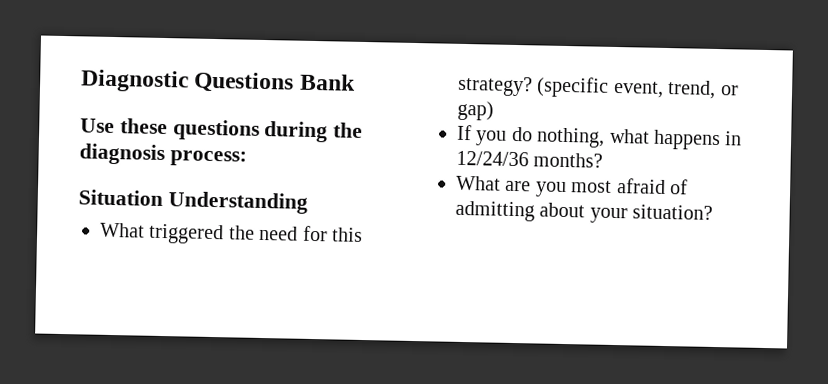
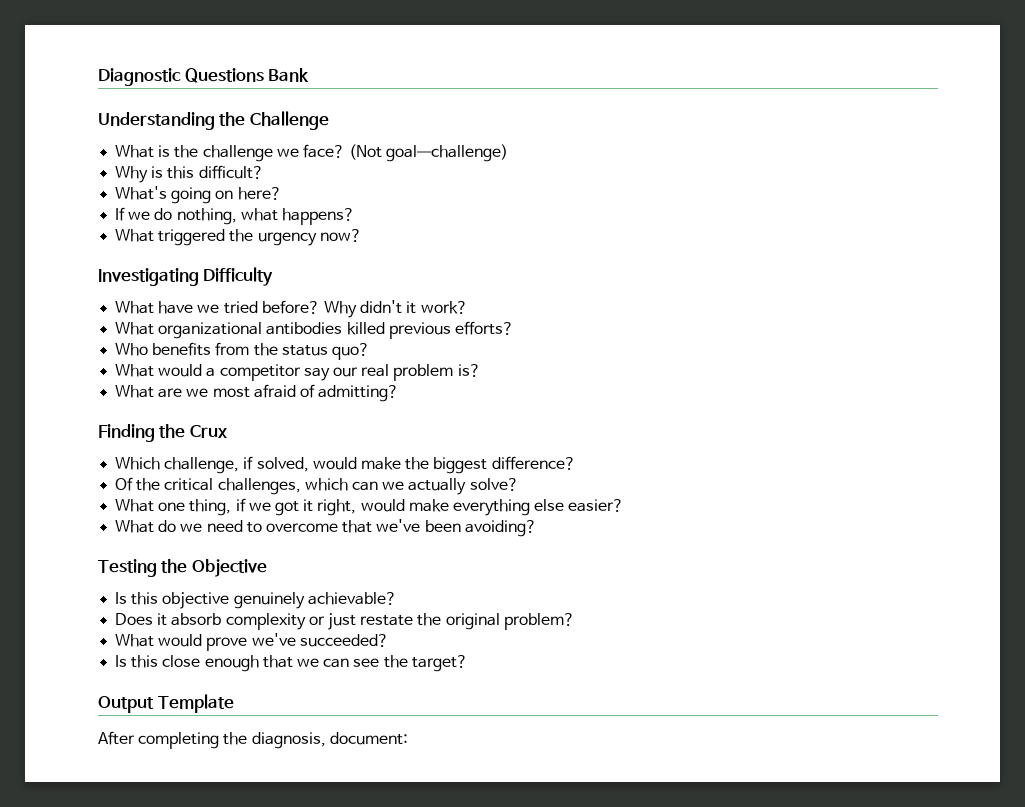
[80,118,364,143] [79,143,247,167] [78,189,308,214] [100,222,363,245] [457,75,739,99] [457,100,494,121] [457,124,743,151] [456,150,604,168] Use these questions during the diagnosis process: // Situation Understanding // What triggered the need for this strategy? (specific event, trend, or gap) // If you do nothing, what happens in 12/24/36 months? -> [98,111,329,130] [115,144,509,162] [115,165,264,183] [115,186,282,204] [115,207,355,225] [115,229,362,246] [98,267,274,286] [115,300,468,318] [115,321,514,339] [115,342,370,360] [115,364,481,381] Understanding the Challenge // What is the challenge we face? (Not goal—challenge) // Why is this difficult? // What's going on here? // If we do nothing, what happens? // What triggered the urgency now? // Investigating Difficulty // What have we tried before? Why didn't it work? // What organizational antibodies killed previous efforts? // Who benefits from the status quo? // What would a competitor say our real problem is?
[534,181,567,198] you -> [186,388,209,397] we
[455,200,714,224] admitting about your situation? -> [318,385,400,402] [98,424,227,442] [115,456,576,474] [115,477,519,495] [115,498,625,516] [115,519,537,537] [98,559,267,577] [115,592,397,609] [115,613,575,630] [115,633,389,651] [115,655,468,672] [98,694,234,713] [98,731,408,749] admitting? // Finding the Crux // Which challenge, if solved, would make the biggest difference? // Of the critical challenges, which can we actually solve? // What one thing, if we got it right, would make everything else easier? // What do we need to overcome that we've been avoiding? // Testing the Objective // Is this objective genuinely achievable? // Does it absorb complexity or just restate the original problem? // What would prove we've succeeded? // Is this close enough that we can see the target? // Output Template // After completing the diagnosis, document:

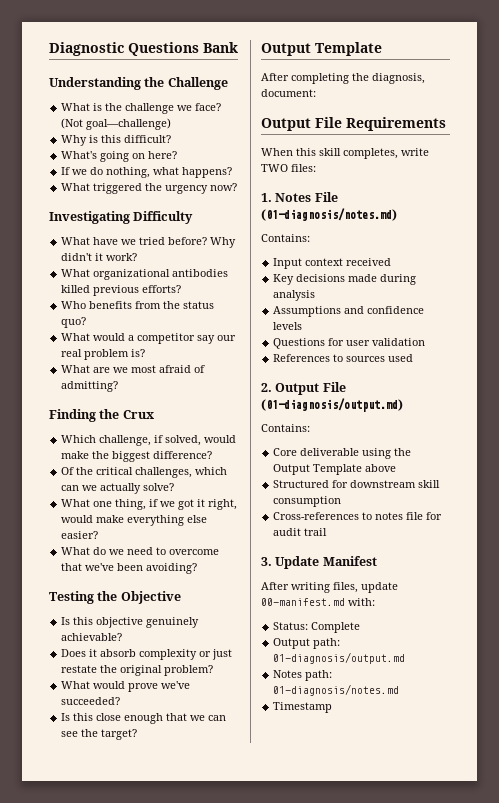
(408, 738) none -> [261,117,446,131] [261,148,429,159] [261,164,316,172] [261,192,338,202] [261,208,397,221] [261,234,310,242] [273,258,392,269] [273,274,417,285] [273,290,316,301] [273,306,425,317] [273,322,303,330] [273,338,426,349] [273,354,414,362] [261,382,346,395] [261,398,403,412] [261,424,310,432] [273,448,412,459] [273,464,397,475] [273,480,441,488] [273,496,342,507] [273,512,443,520] [273,528,328,536] [261,556,377,569] [261,582,398,593] [261,598,375,606] [273,622,361,633] [273,638,341,649] [273,652,406,664] [273,670,333,681] [273,684,400,696] [273,702,333,713] // Output File Requirements // When this skill completes, write TWO files: // 1. Notes File (01-diagnosis/notes.md) // Contains: // Input context received // Key decisions made during analysis // Assumptions and confidence levels // Questions for user validation // References to sources used // 2. Output File (01-diagnosis/output.md) // Contains: // Core deliverable using the Output Template above // Structured for downstream skill consumption // Cross-references to notes file for audit trail // 3. Update Manifest // After writing files, update 00-manifest.md with: // Status: Complete // Output path: 01-diagnosis/output.md // Notes path: 01-diagnosis/notes.md // Timestamp

